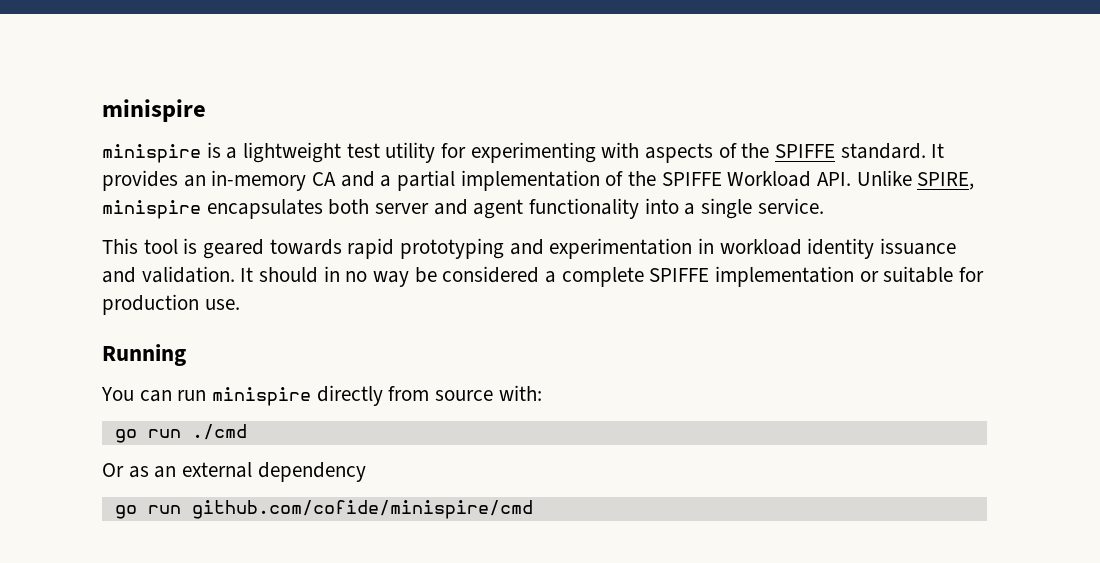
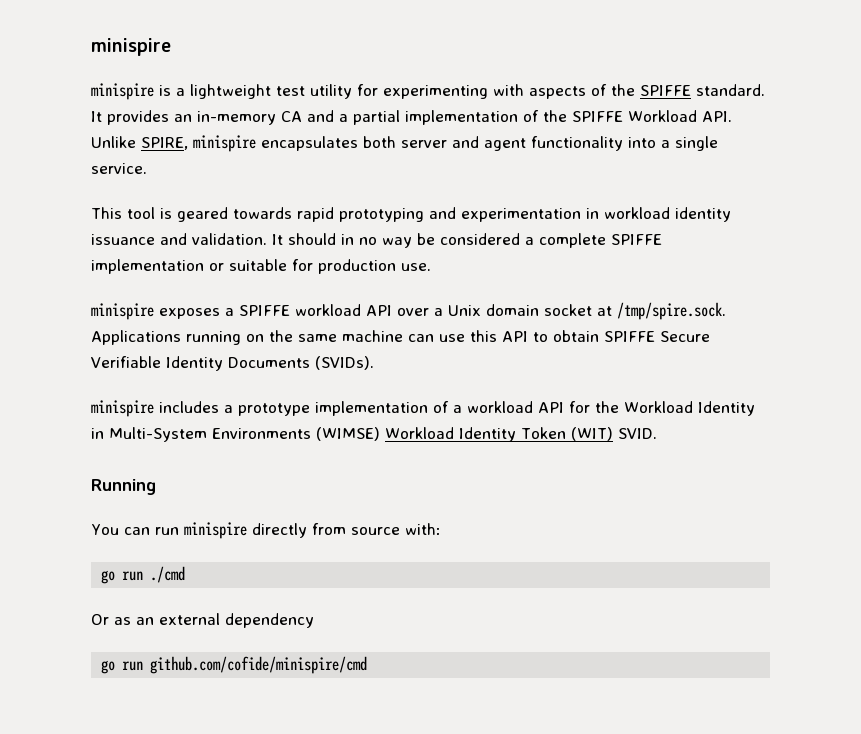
(240, 304) none -> [91,302,726,320] [91,330,710,345] [91,356,374,371] [91,400,755,417] [91,427,657,442] // minispire exposes a SPIFFE workload API over a Unix domain socket at /tmp/spire.sock. Applications running on the same machine can use this API to obtain SPIFFE Secure Verifiable Identity Documents (SVIDs). // minispire includes a prototype implementation of a workload API for the Workload Identity in Multi-System Environments (WIMSE) Workload Identity Token (WIT) SVID.

